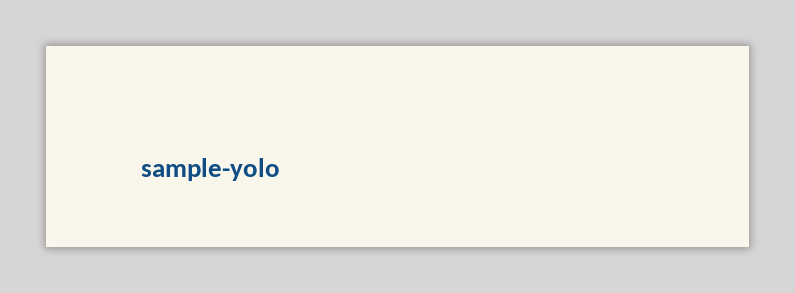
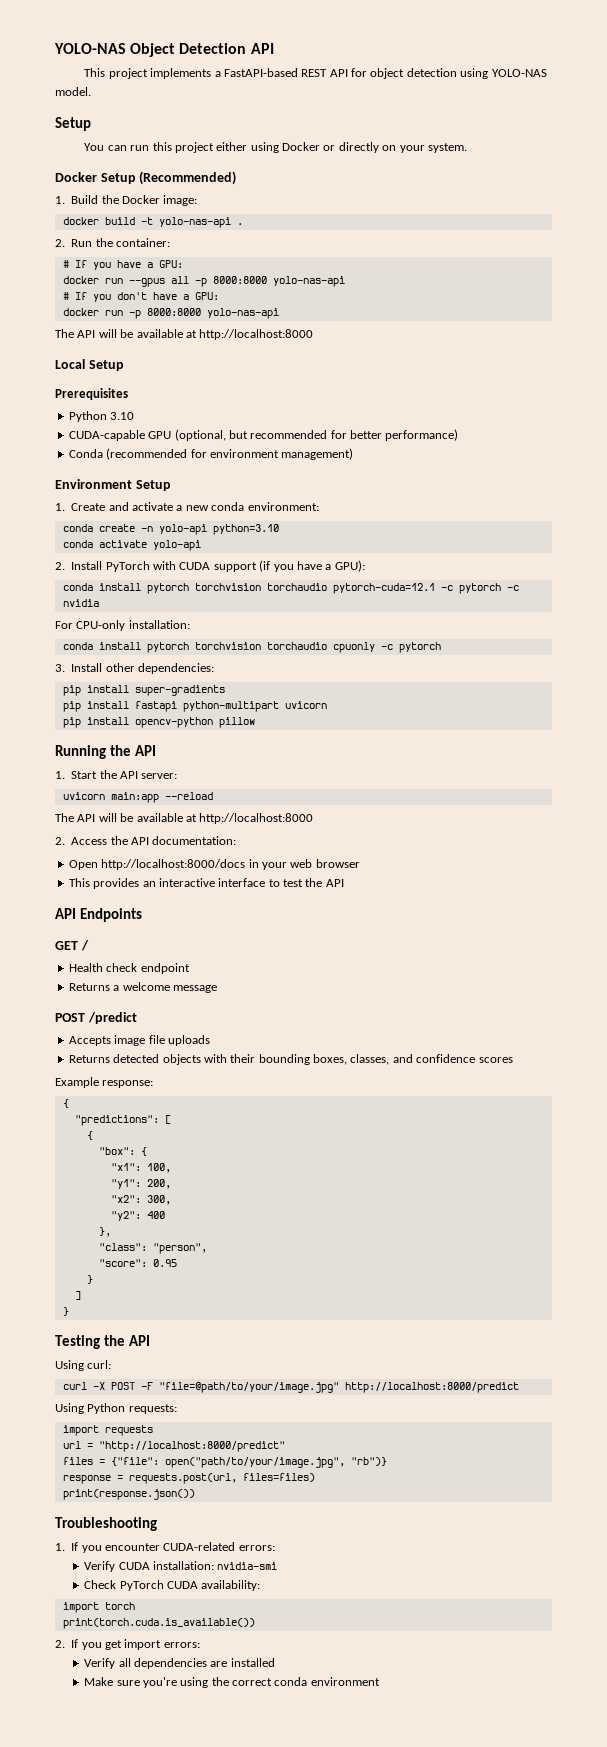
[141,158,280,181] sample-yolo -> [54,43,274,57] [84,68,547,79] [55,87,91,96] [55,117,91,131] [84,142,467,153] [55,171,237,185] [55,195,198,206] [62,217,243,228] [55,238,170,247] [62,260,183,270] [62,276,345,287] [62,292,219,302] [62,308,279,319] [55,329,314,340] [55,359,124,371] [55,388,128,400] [68,411,135,422] [68,429,459,441] [68,448,354,460] [55,479,171,491] [55,502,319,511] [62,524,279,535] [62,540,201,551] [55,560,365,572] [62,583,519,594] [62,599,99,607] [55,620,190,631] [62,642,441,653] [55,663,214,674] [62,685,225,696] [62,701,327,712] [62,717,255,728] [55,745,156,759] [55,770,178,779] [62,792,213,803] [55,813,314,824] [55,836,237,845] [68,859,360,870] [68,878,344,889] [55,908,142,922] [55,940,89,951] [68,963,190,974] [68,982,217,993] [55,1012,137,1024] [68,1035,210,1046] [68,1054,513,1065] [55,1077,154,1088] [62,1099,69,1108] [74,1115,171,1126] [86,1131,93,1140] [98,1147,147,1156] [110,1163,171,1173] [110,1179,171,1189] [110,1195,171,1205] [110,1211,165,1221] [98,1227,111,1237] [98,1243,207,1254] [98,1259,177,1267] [86,1275,93,1284] [74,1291,81,1300] [62,1307,69,1316] [55,1335,150,1349] [55,1360,112,1371] [62,1382,519,1393] [55,1403,177,1414] [62,1425,153,1436] [62,1441,285,1452] [62,1457,387,1468] [62,1473,315,1484] [62,1489,195,1500] [55,1517,157,1531] [55,1542,275,1553] [84,1561,278,1572] [84,1580,261,1591] [62,1602,135,1613] [62,1618,255,1629] [55,1639,200,1650] [84,1658,275,1669] [84,1677,380,1688] YOLO-NAS Object Detection API // This project implements a FastAPI-based REST API for object detection using YOLO-NAS model. // Setup // You can run this project either using Docker or directly on your system. // Docker Setup (Recommended) // 1. Build the Docker image: // docker build -t yolo-nas-api . // 2. Run the container: // # If you have a GPU: // docker run --gpus all -p 8000:8000 yolo-nas-api // # If you don't have a GPU: // docker run -p 8000:8000 yolo-nas-api // The API will be available at http://localhost:8000 // Local Setup // Prerequisites // Python 3.10 // CUDA-capable GPU (optional, but recommended for better performance) // Conda (recommended for environment management) // Environment Setup // 1. Create and activate a new conda environment: // conda create -n yolo-api python=3.10 // conda activate yolo-api // 2. Install PyTorch with CUDA support (if you have a GPU): // conda install pytorch torchvision torchaudio pytorch-cuda=12.1 -c pytorch -c nvidia // For CPU-only installation: // conda install pytorch torchvision torchaudio cpuonly -c pytorch // 3. Install other dependencies: // pip install super-gradients // pip install fastapi python-multipart uvicorn // pip install opencv-python pillow // Running the API // 1. Start the API server: // uvicorn main:app --reload // The API will be available at http://localhost:8000 // 2. Access the API documentation: // Open http://localhost:8000/docs in your web browser // This provides an interactive interface to test the API // API Endpoints // GET / // Health check endpoint // Returns a welcome message // POST /predict // Accepts image file uploads // Returns detected objects with their bounding boxes, classes, and confidence scores // Example response: // { // "predictions": [ // { // "box": { // "x1": 100, // "y1": 200, // "x2": 300, // "y2": 400 // }, // "class": "person", // "score": 0.95 // } // ] // } // Testing the API // Using curl: // curl -X POST -F "file=@path/to/your/image.jpg" http://localhost:8000/predict // Using Python requests: // import requests // url = "http://localhost:8000/predict" // files = {"file": open("path/to/your/image.jpg", "rb")} // response = requests.post(url, files=files) // print(response.json()) // Troubleshooting // 1. If you encounter CUDA-related errors: // Verify CUDA installation: nvidia-smi // Check PyTorch CUDA availability: // import torch // print(torch.cuda.is_available()) // 2. If you get import errors: // Verify all dependencies are installed // Make sure you're using the correct conda environment

